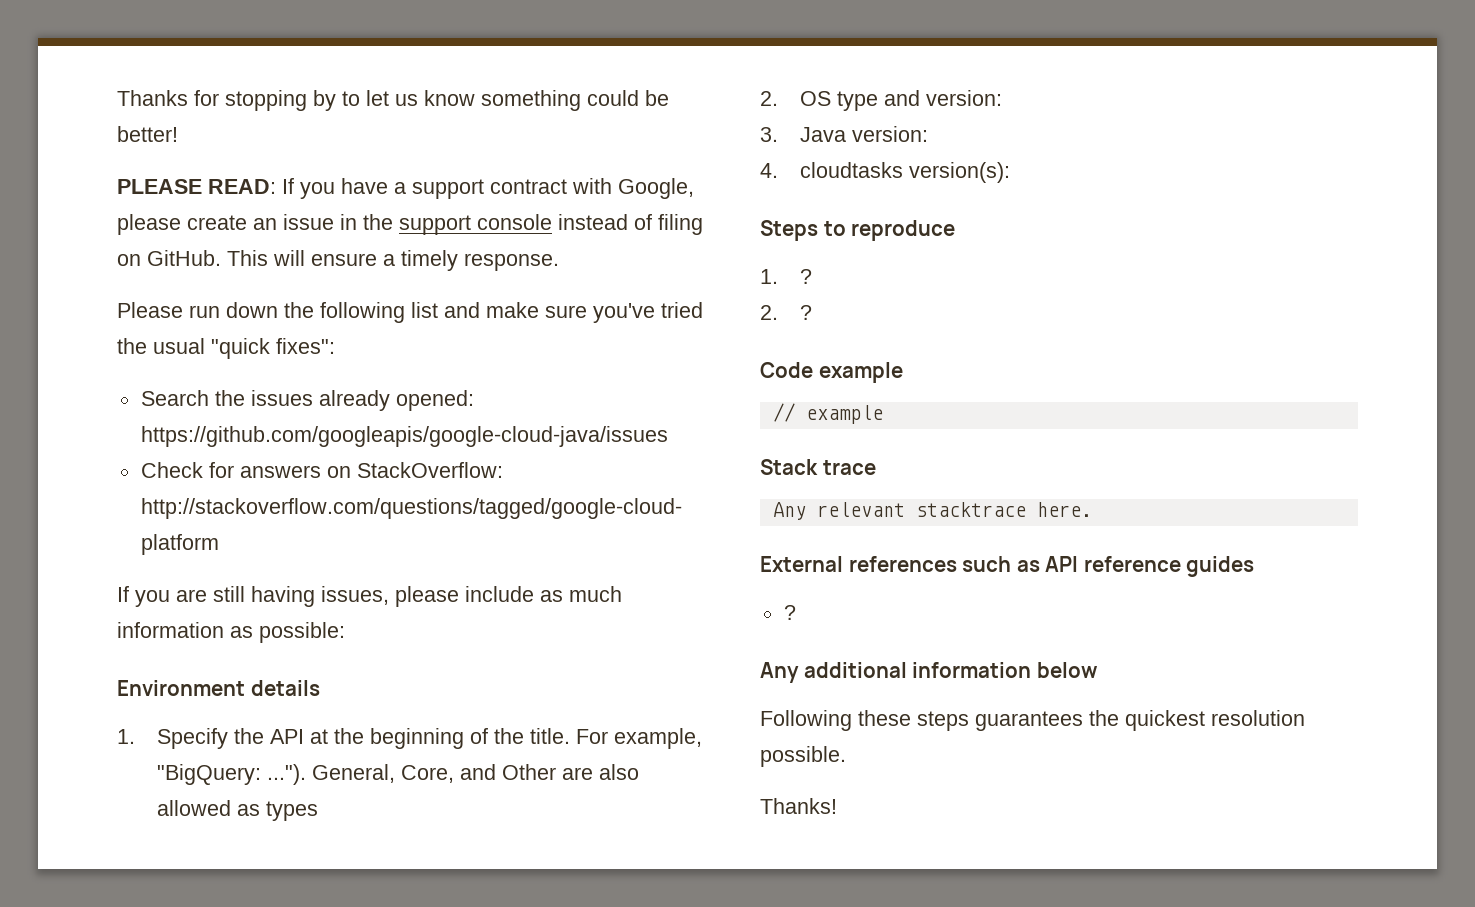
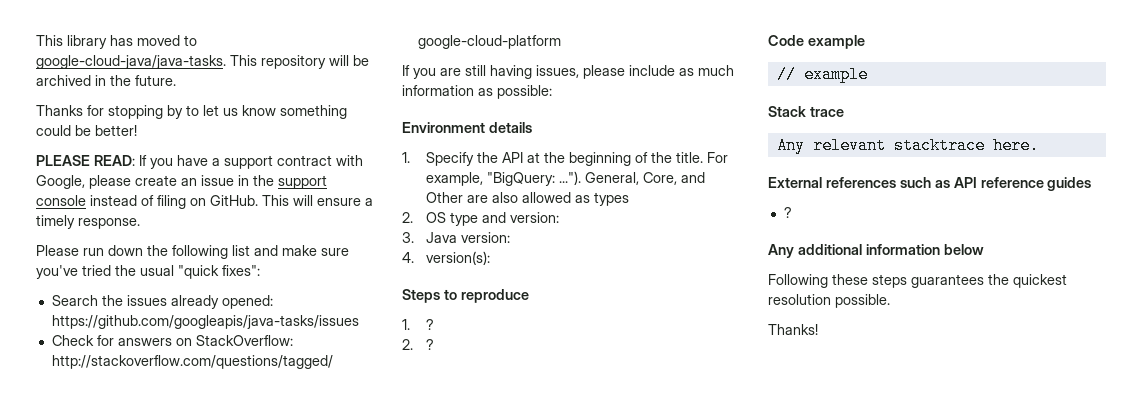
(117, 98) none -> [36,35,197,49] [36,55,369,69] [36,75,176,86] This library has moved to google-cloud-java/java-tasks. This repository will be archived in the future. //
[140,426,668,447] https://github.com/googleapis/google-cloud-java/issues -> [51,315,359,329] https://github.com/googleapis/java-tasks/issues
[800,162,904,178] cloudtasks -> (414, 257) none

